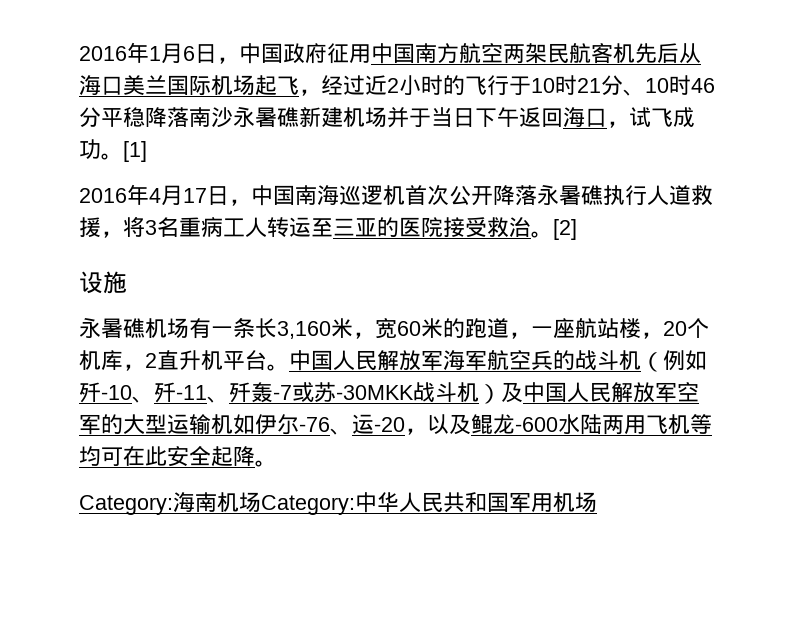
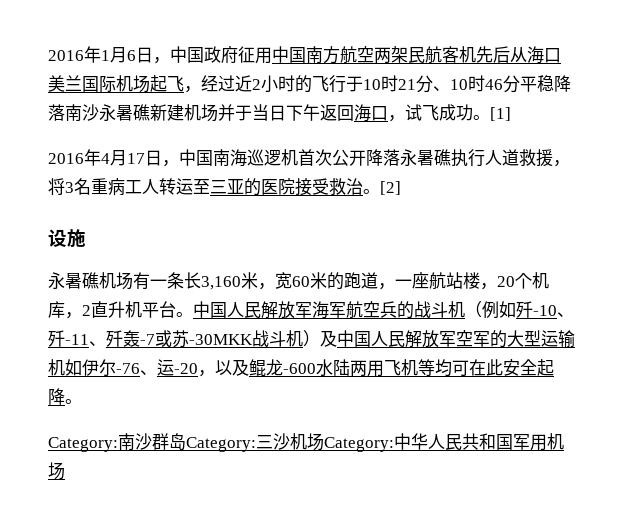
[173,492,217,512] 海南 -> [118,433,290,452] 南沙群岛Category:三沙

